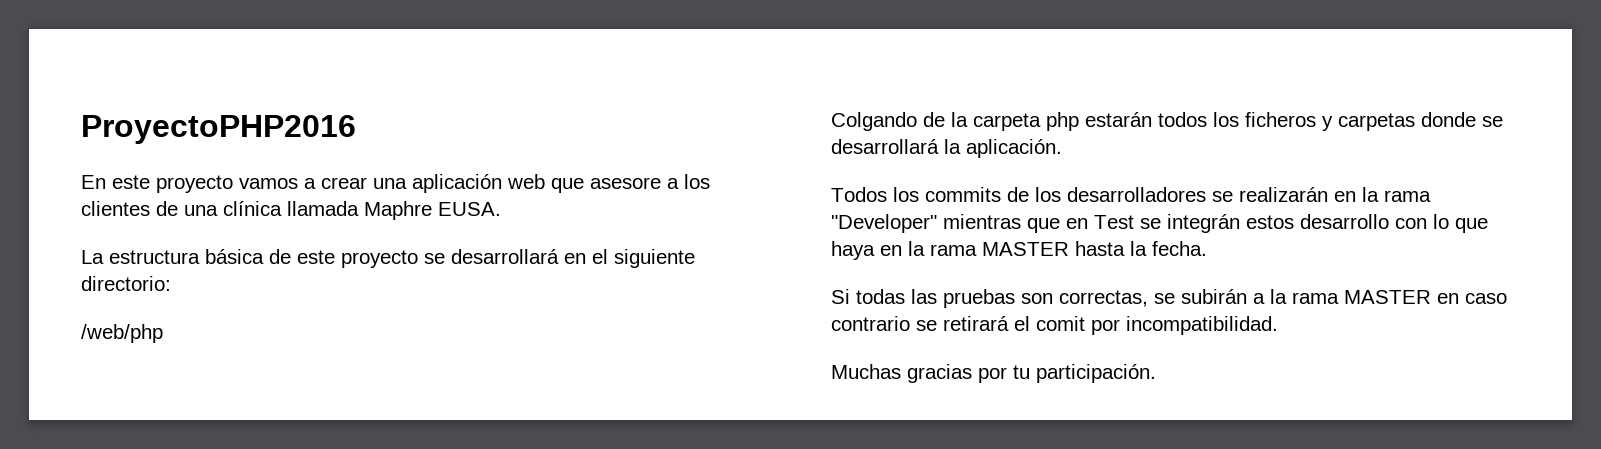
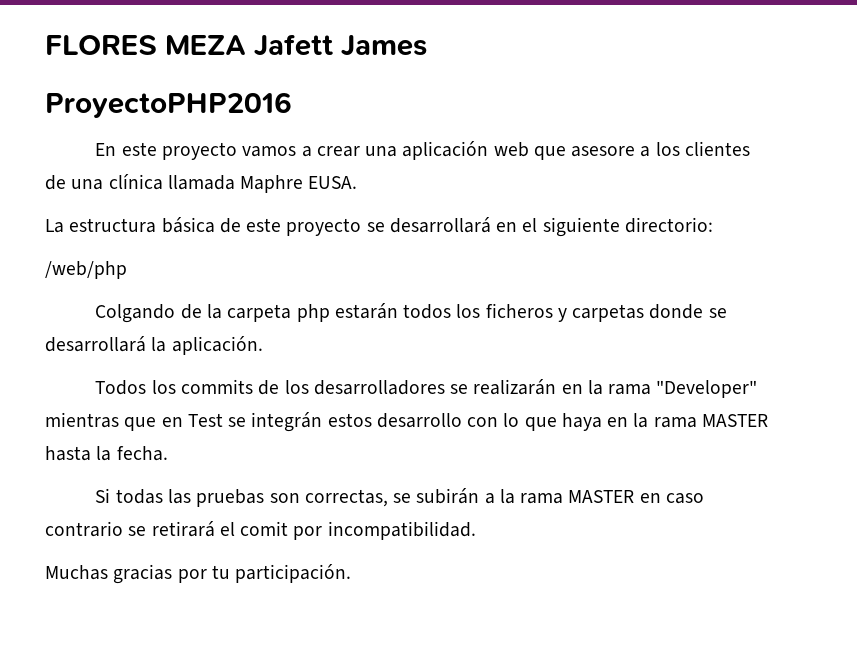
(81, 129) none -> [45,34,427,57] FLORES MEZA Jafett James //

